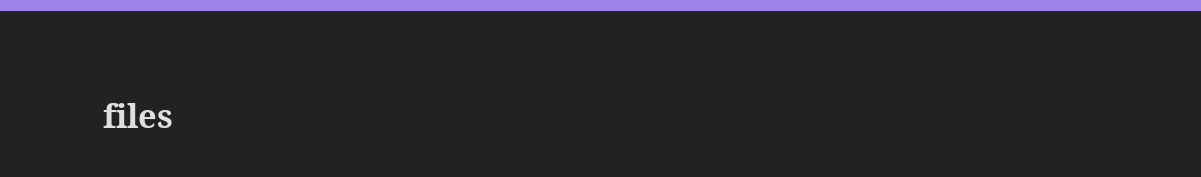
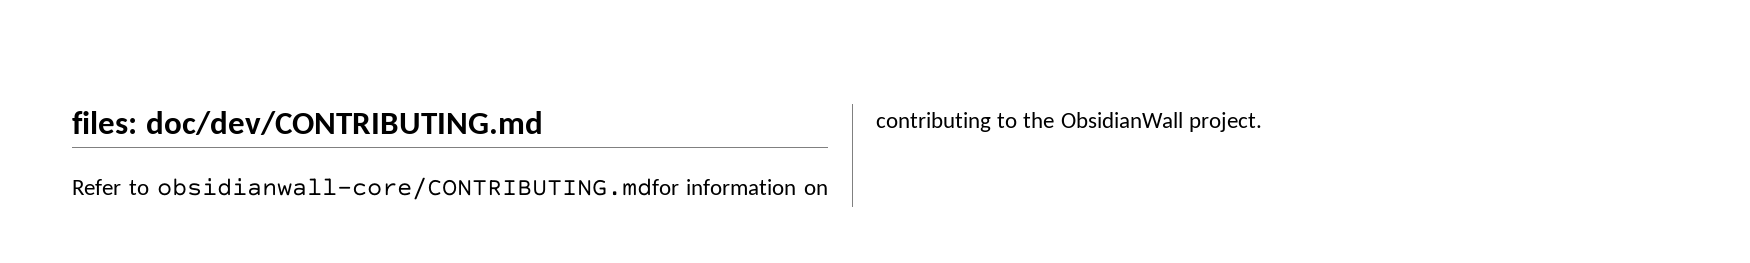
[103,103,173,128] files -> [72,111,543,135] [72,177,828,200] [876,112,1262,132] files: doc/dev/CONTRIBUTING.md // Refer to obsidianwall-core/CONTRIBUTING.mdfor information on contributing to the ObsidianWall project.

